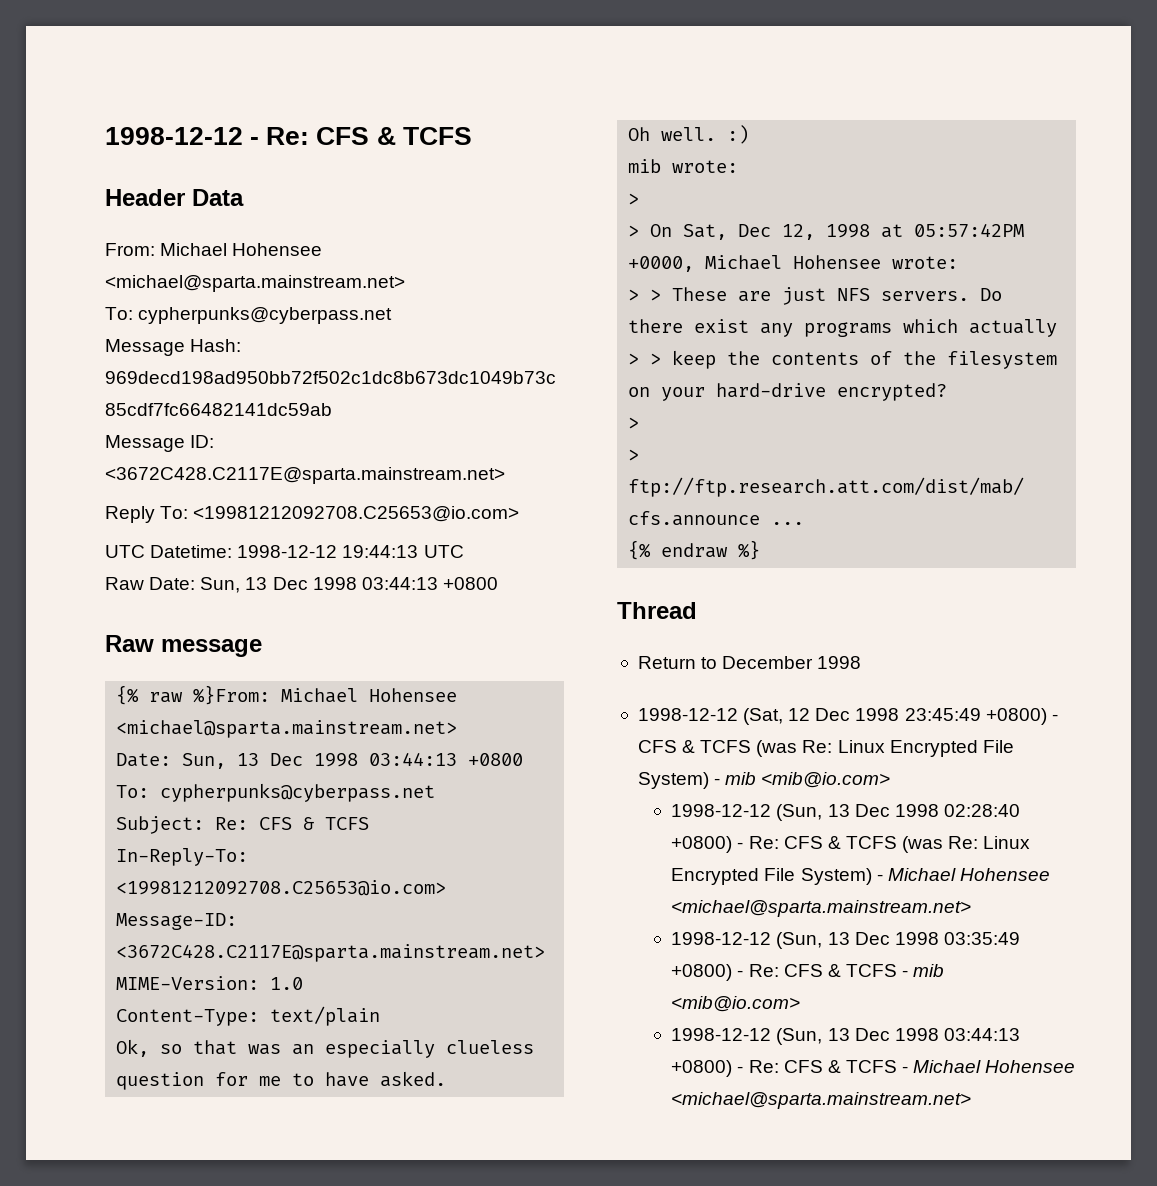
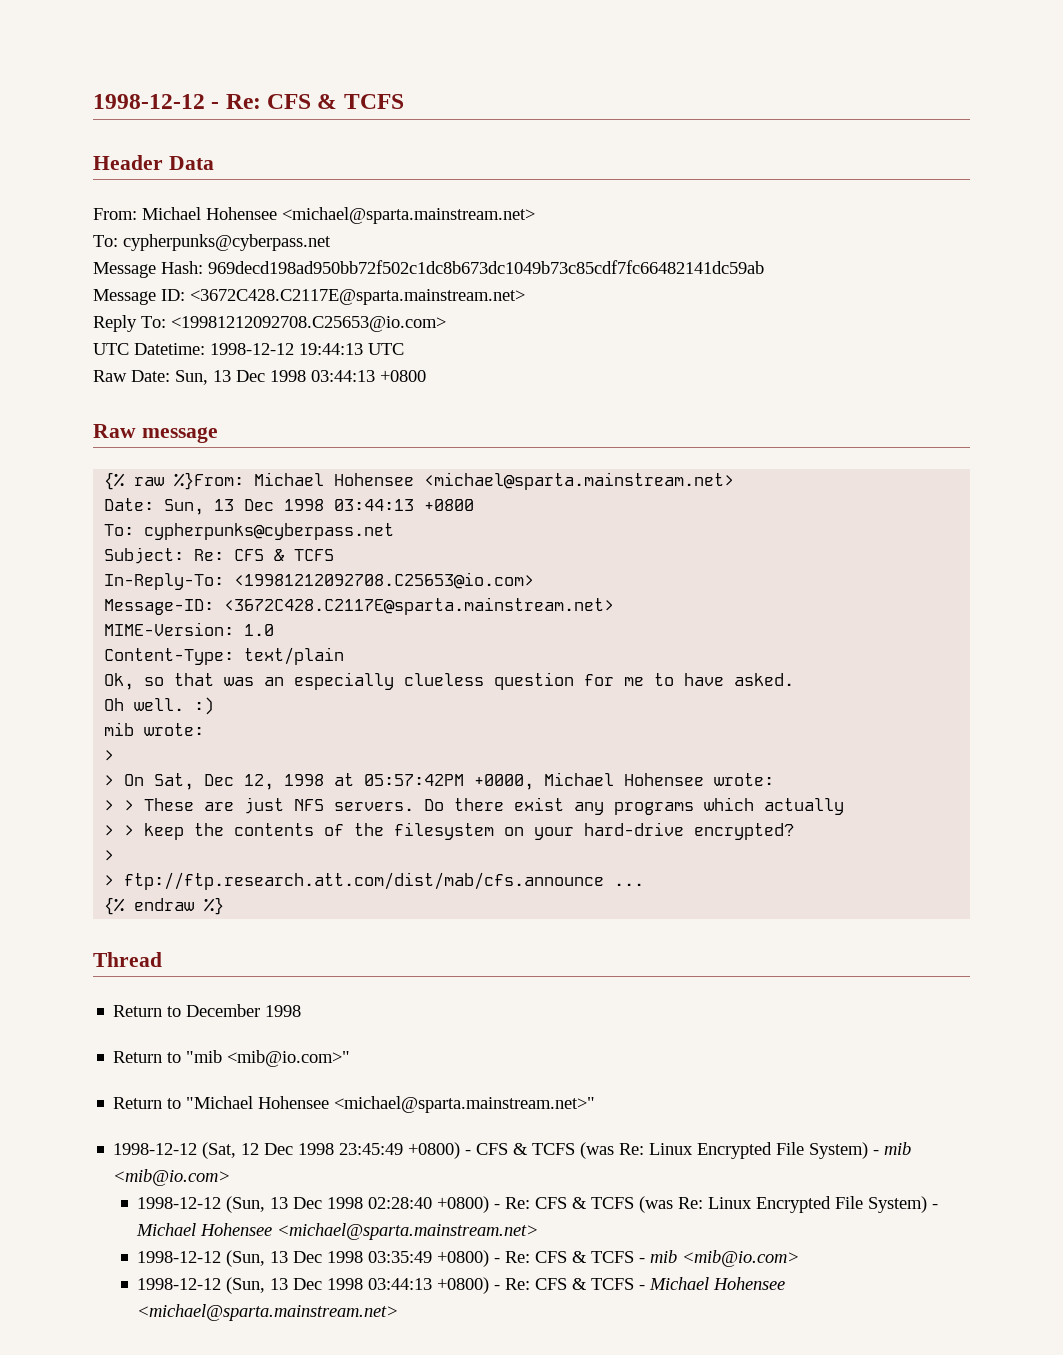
(862, 662) none -> [113,1050,351,1067] [113,1096,596,1113] // Return to "mib <mib@io.com>" // Return to "Michael Hohensee <michael@sparta.mainstream.net>"

